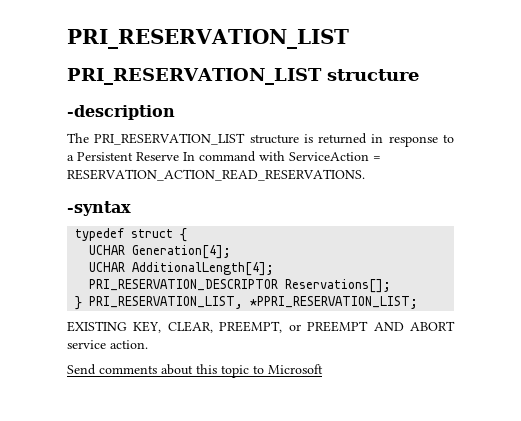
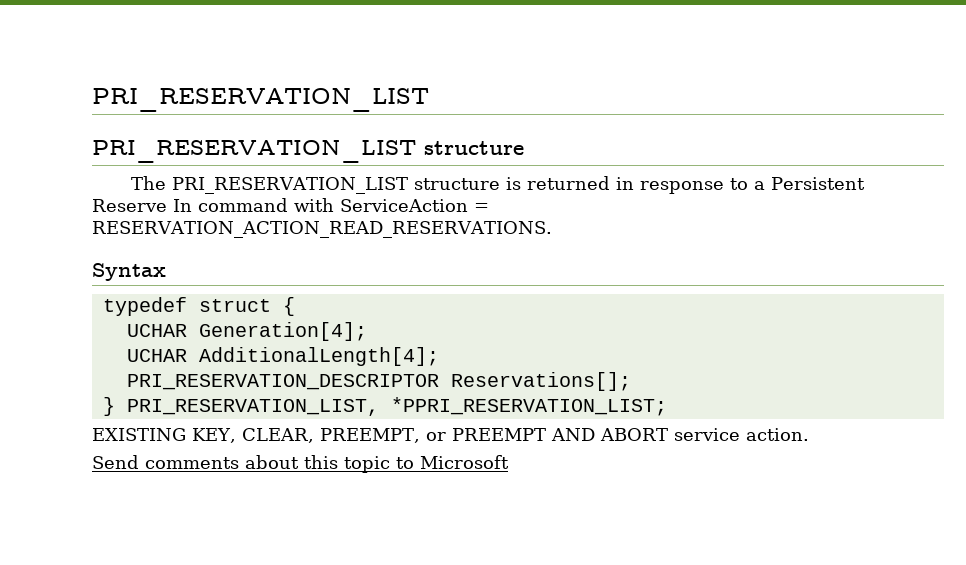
[67,105,175,120] // -description -> (524, 148) none
[67,201,131,216] -syntax -> [92,263,166,281] Syntax

